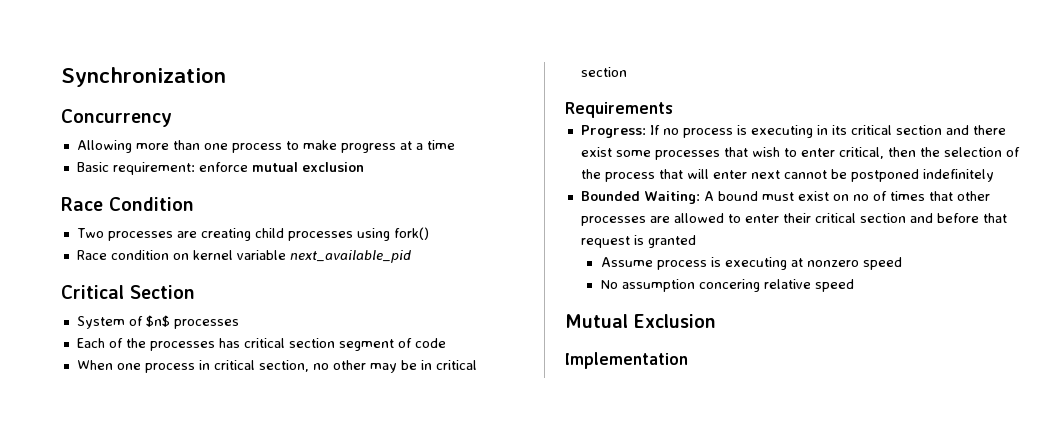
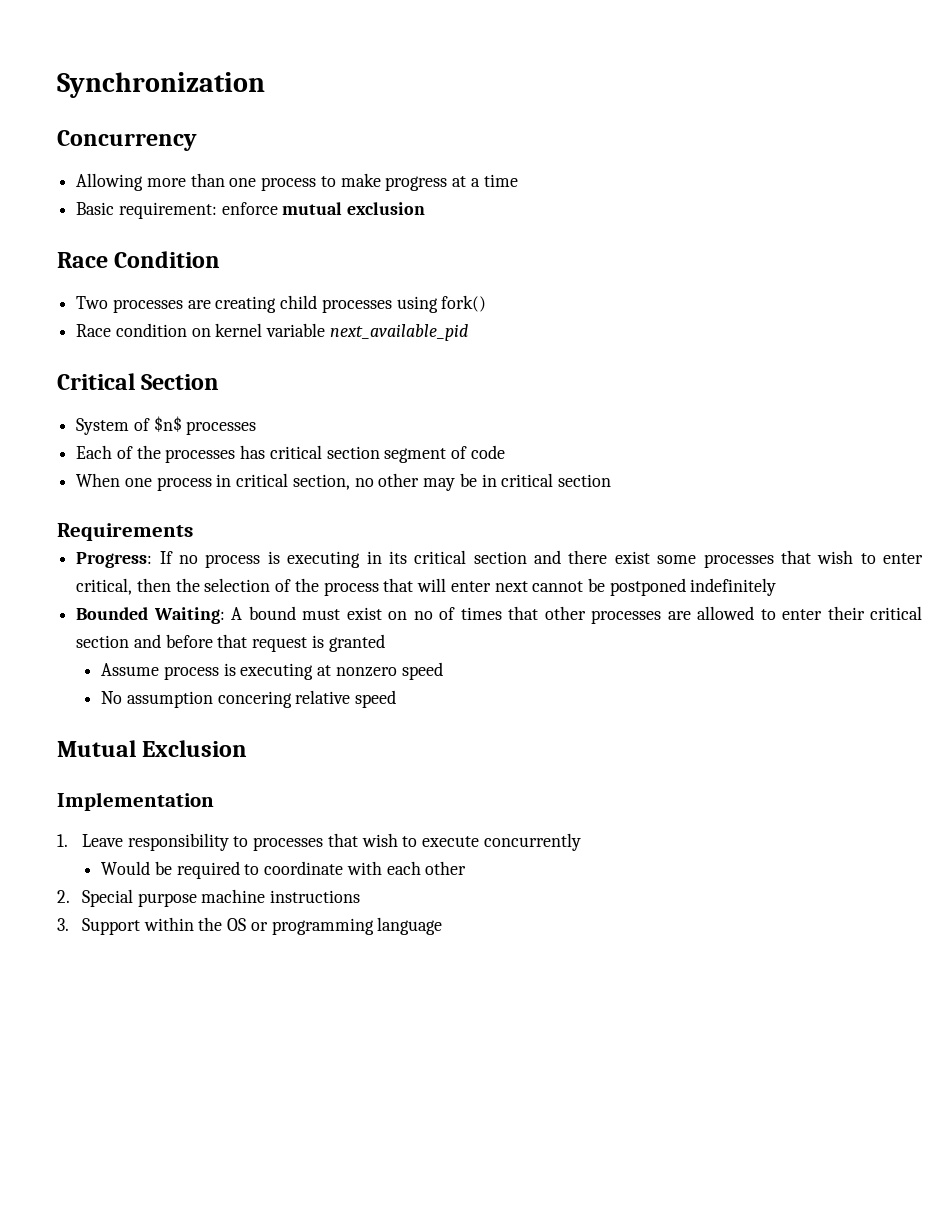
(688, 360) none -> [57,833,581,851] [101,861,467,879] [57,889,361,907] [57,917,443,935] // 1. Leave responsibility to processes that wish to execute concurrently // Would be required to coordinate with each other // 2. Special purpose machine instructions // 3. Support within the OS or programming language

